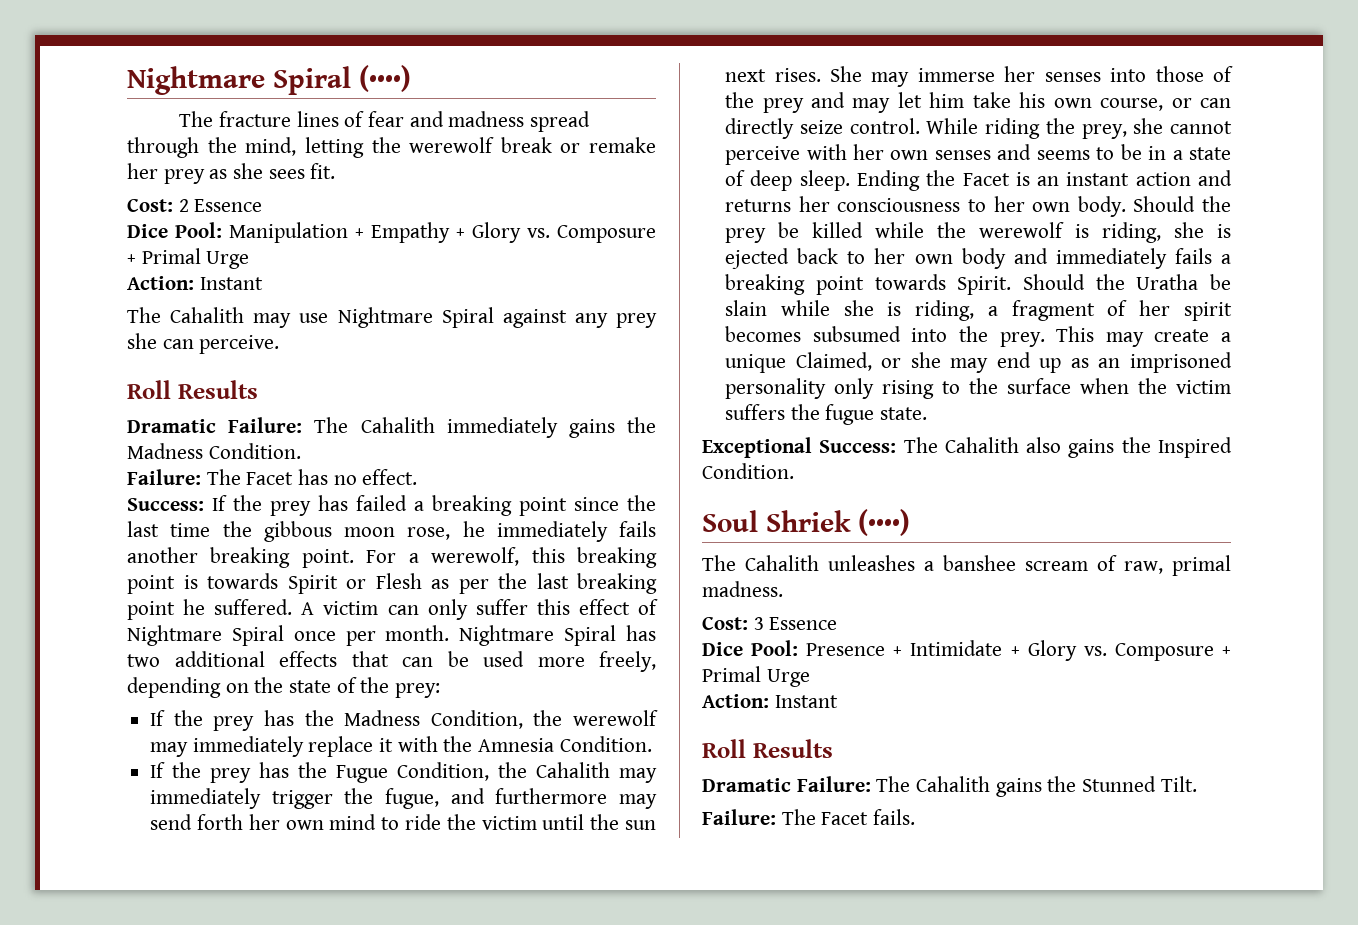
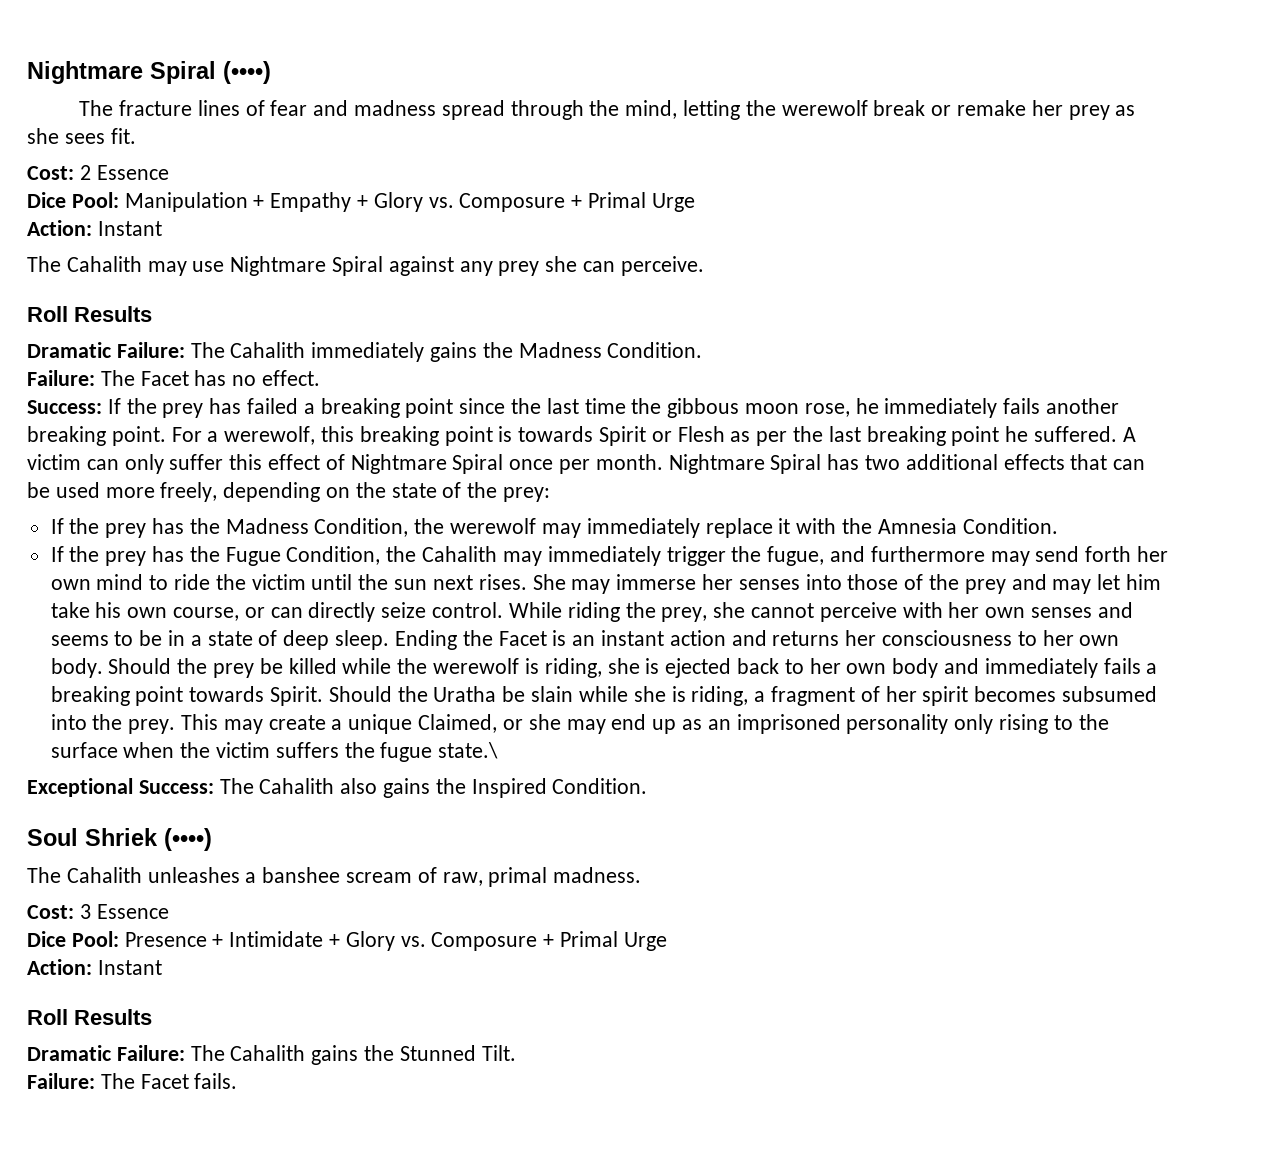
[880,407,928,420] state. -> [438,742,499,759] state.\

